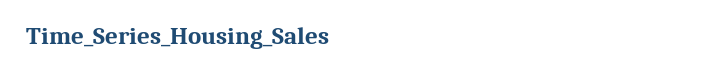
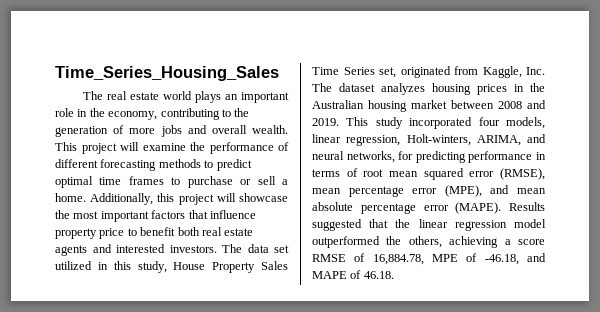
(329, 38) none -> [83,91,289,103] [55,108,250,120] [55,125,288,137] [55,142,289,154] [55,159,252,171] [55,176,288,188] [55,193,288,205] [55,210,256,222] [55,227,254,239] [55,244,289,256] [55,261,288,273] [312,66,545,78] [312,83,545,95] [312,100,546,112] [312,117,545,129] [312,134,546,146] [312,151,546,163] [312,168,545,180] [312,185,546,197] [312,202,545,214] [312,219,546,231] [312,236,545,248] [312,253,546,265] [312,270,394,279] // The real estate world plays an important role in the economy, contributing to the generation of more jobs and overall wealth. This project will examine the performance of different forecasting methods to predict optimal time frames to purchase or sell a home. Additionally, this project will showcase the most important factors that influence property price to benefit both real estate agents and interested investors. The data set utilized in this study, House Property Sales Time Series set, originated from Kaggle, Inc. The dataset analyzes housing prices in the Australian housing market between 2008 and 2019. This study incorporated four models, linear regression, Holt-winters, ARIMA, and neural networks, for predicting performance in terms of root mean squared error (RMSE), mean percentage error (MPE), and mean absolute percentage error (MAPE). Results suggested that the linear regression model outperformed the others, achieving a score RMSE of 16,884.78, MPE of -46.18, and MAPE of 46.18.

